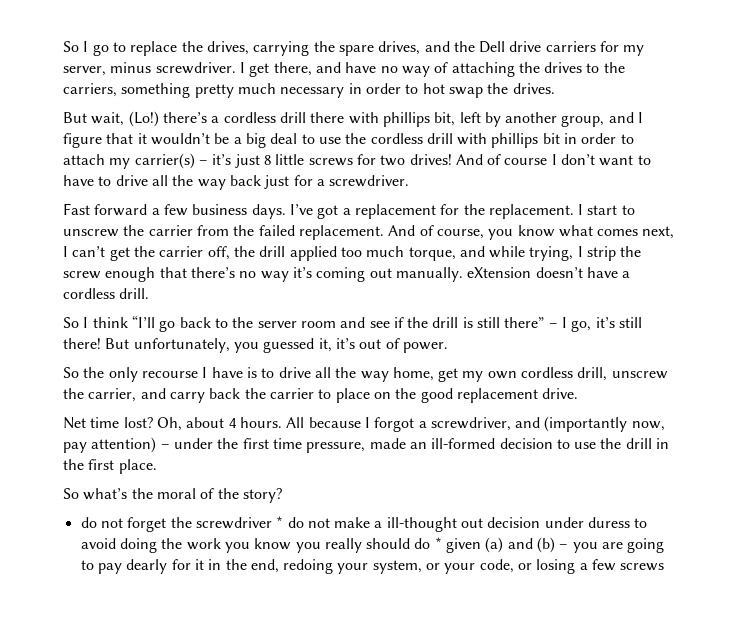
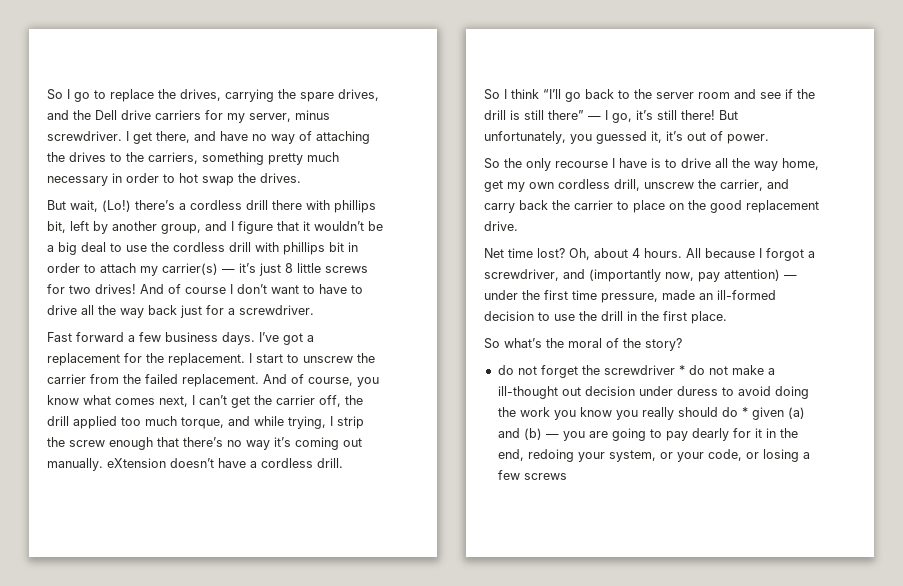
[198,160,208,165] – -> [222,269,235,273] —
[548,323,558,328] – -> [588,116,601,120] —
[160,444,170,449] – -> [784,275,797,279] —
[559,544,569,549] – -> [545,434,559,438] —

